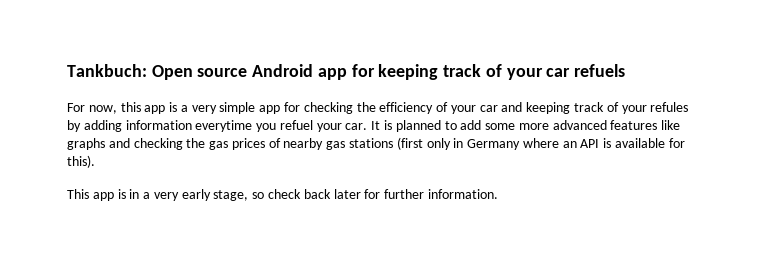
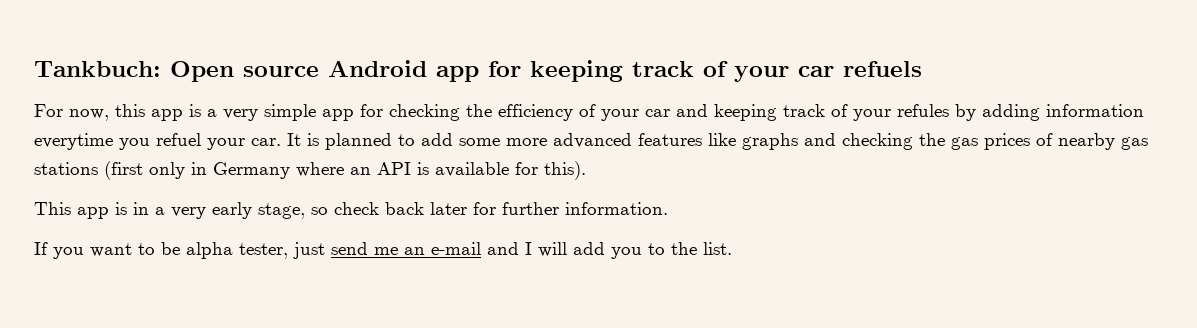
(498, 194) none -> [34,242,732,259] // If you want to be alpha tester, just send me an e-mail and I will add you to the list.

